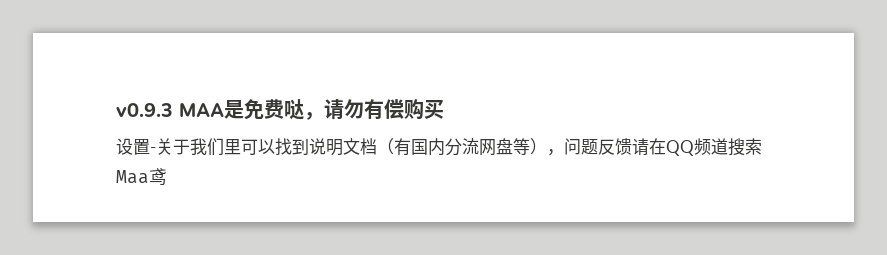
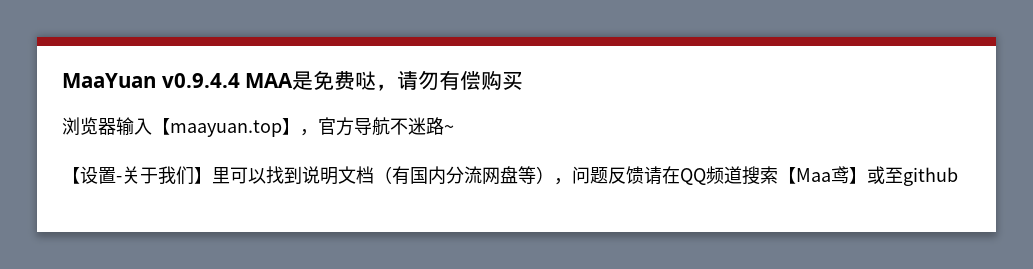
[116,103,173,117] v0.9.3 -> [62,73,240,88] MaaYuan v0.9.4.4
(444, 109) none -> [62,117,454,137] [62,167,80,184] 浏览器输入【maayuan.top】，官方导航不迷路~ // 【
(224, 147) none -> [194,167,212,184] 】
[116,168,167,186] Maa鸢 -> [778,166,958,186] 【Maa鸢】或至github

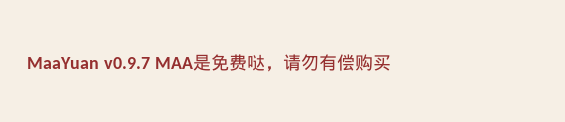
[161,73,240,88] v0.9.4.4 -> [103,57,150,69] v0.9.7
[62,117,454,137] [62,166,958,186] // 浏览器输入【maayuan.top】，官方导航不迷路~ // 【设置-关于我们】里可以找到说明文档（有国内分流网盘等），问题反馈请在QQ频道搜索【Maa鸢】或至github -> (391, 63) none

